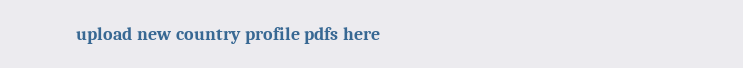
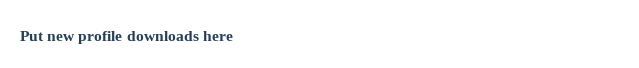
[76,27,339,44] upload new country profile pdfs -> [20,31,199,44] Put new profile downloads

